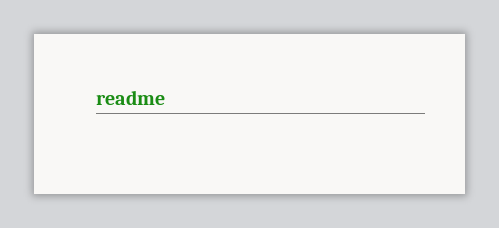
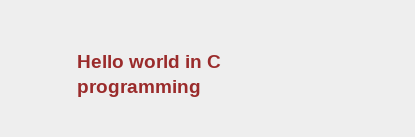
[96,90,165,105] readme -> [77,55,222,68] [77,80,201,97] Hello world in C programming

